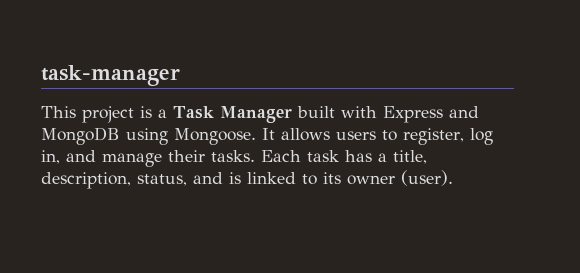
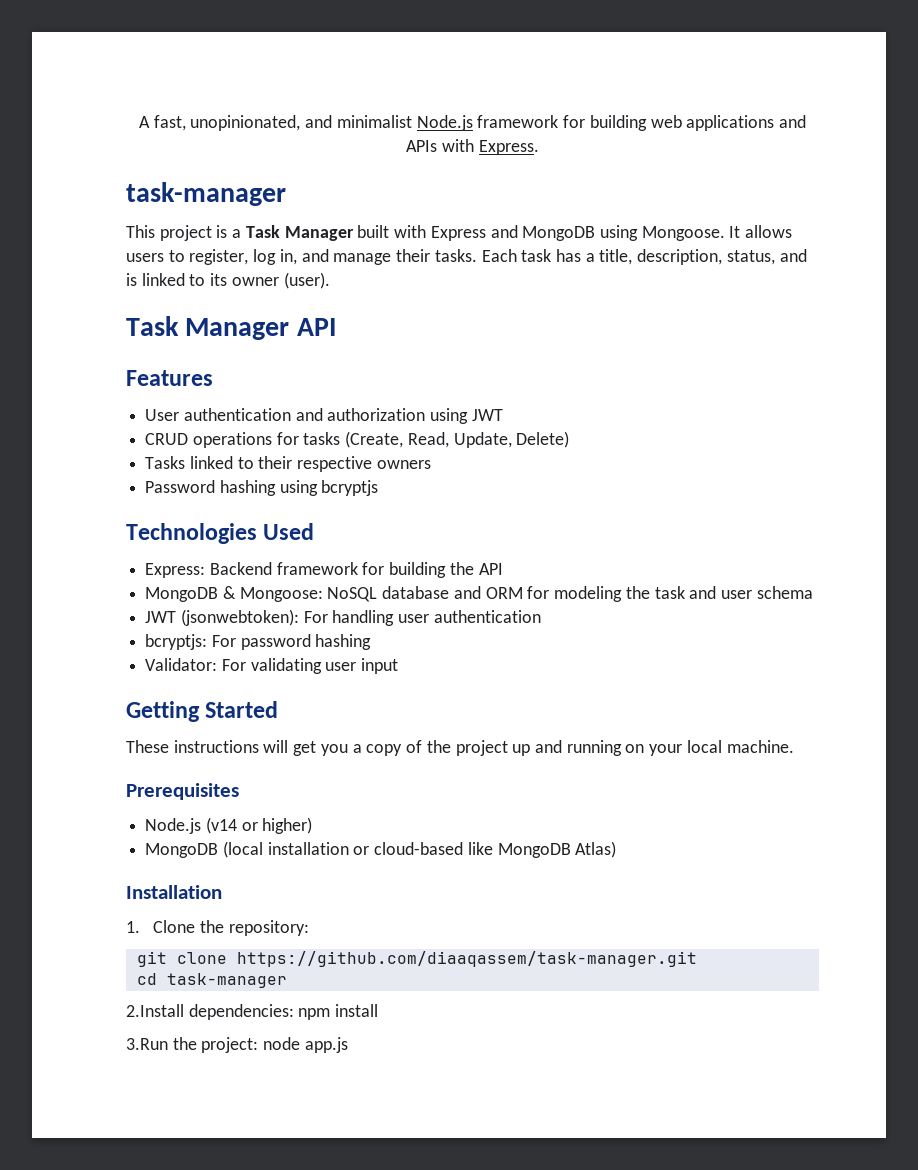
(41, 75) none -> [139,115,806,131] [406,139,539,155] A fast, unopinionated, and minimalist Node.js framework for building web applications and APIs with Express. //
(453, 178) none -> [126,316,336,340] [126,370,213,386] [145,408,503,424] [145,431,570,448] [145,456,431,472] [145,480,379,496] [126,523,315,544] [145,562,503,578] [145,586,813,602] [145,609,541,626] [145,634,372,650] [145,658,399,674] [126,701,279,722] [126,740,794,756] [126,783,239,800] [145,817,313,834] [145,841,617,858] [126,885,222,899] [126,920,309,936] [136,951,697,967] [136,973,287,988] [126,1004,379,1020] [126,1037,348,1053] // Task Manager API // Features // User authentication and authorization using JWT // CRUD operations for tasks (Create, Read, Update, Delete) // Tasks linked to their respective owners // Password hashing using bcryptjs // Technologies Used // Express: Backend framework for building the API // MongoDB & Mongoose: NoSQL database and ORM for modeling the task and user schema // JWT (jsonwebtoken): For handling user authentication // bcryptjs: For password hashing // Validator: For validating user input // Getting Started // These instructions will get you a copy of the project up and running on your local machine. // Prerequisites // Node.js (v14 or higher) // MongoDB (local installation or cloud-based like MongoDB Atlas) // Installation // 1. Clone the repository: // git clone https://github.com/diaaqassem/task-manager.git // cd task-manager // 2.Install dependencies: npm install // 3.Run the project: node app.js

